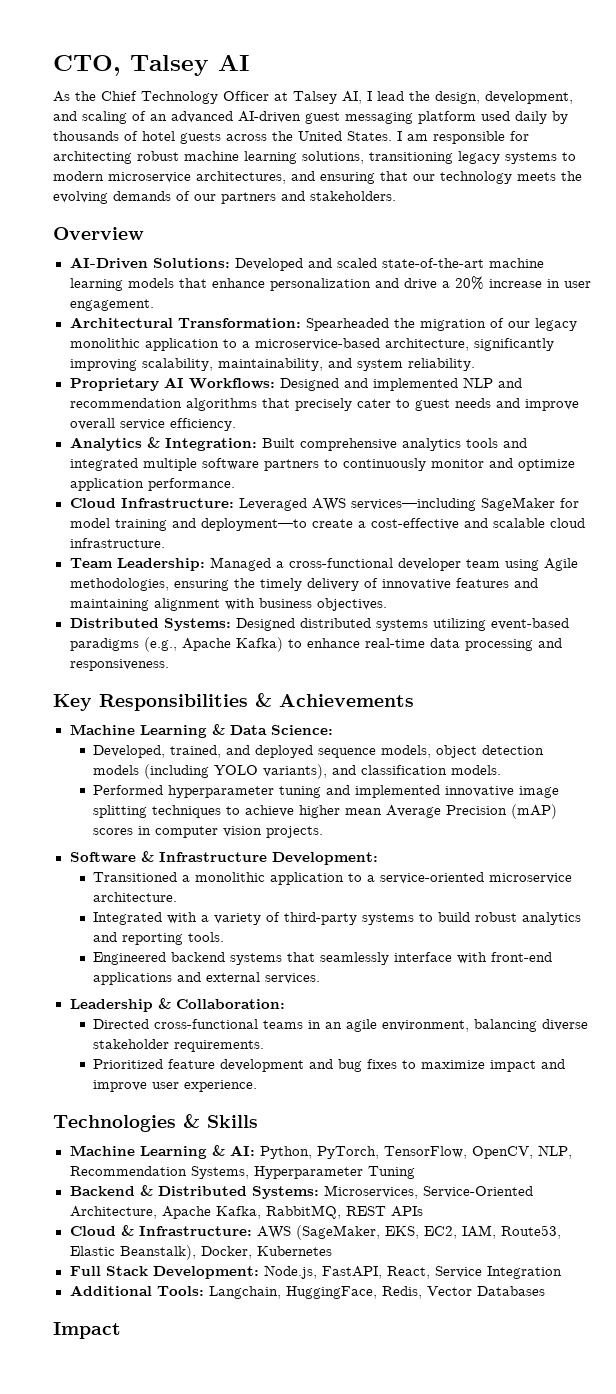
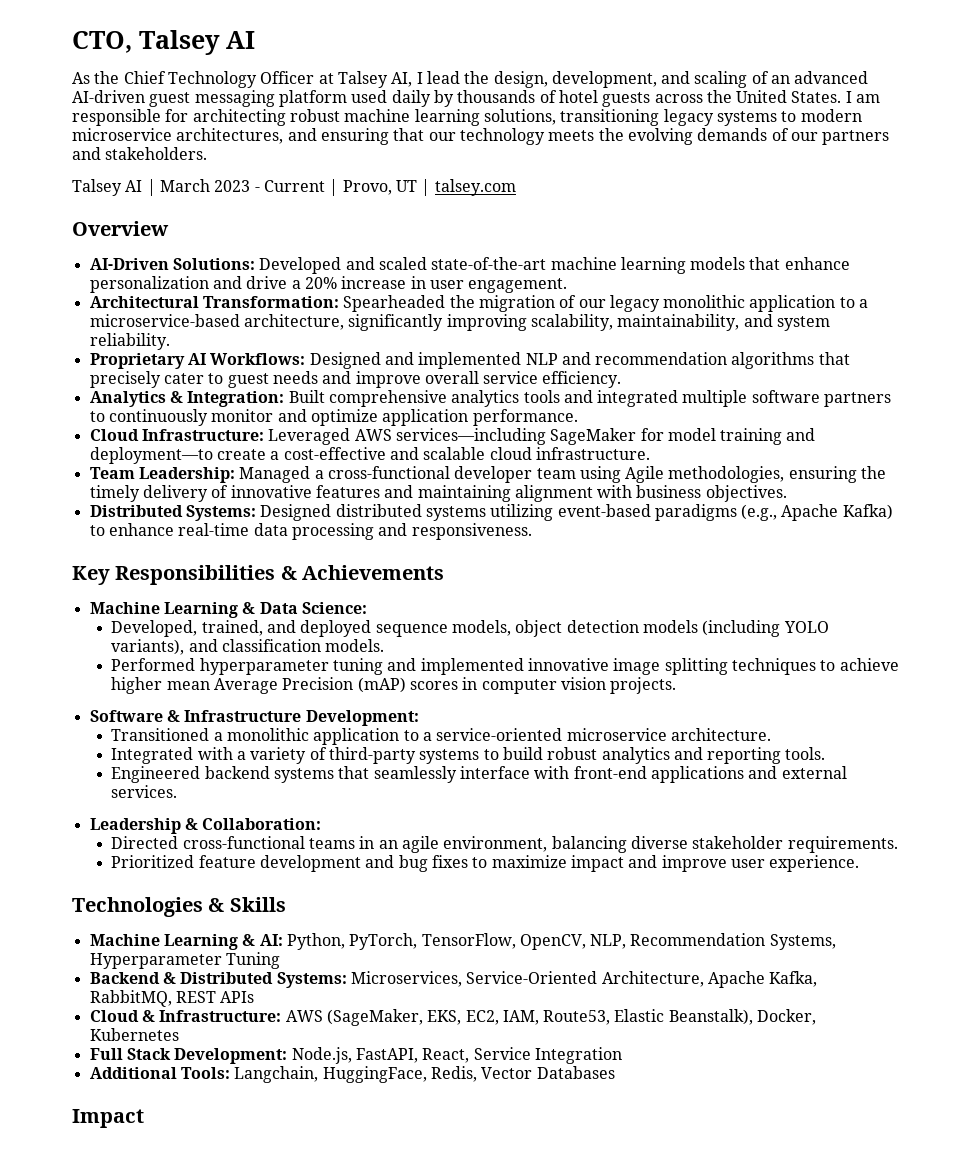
(396, 196) none -> [72,179,516,196] // Talsey AI | March 2023 - Current | Provo, UT | talsey.com

